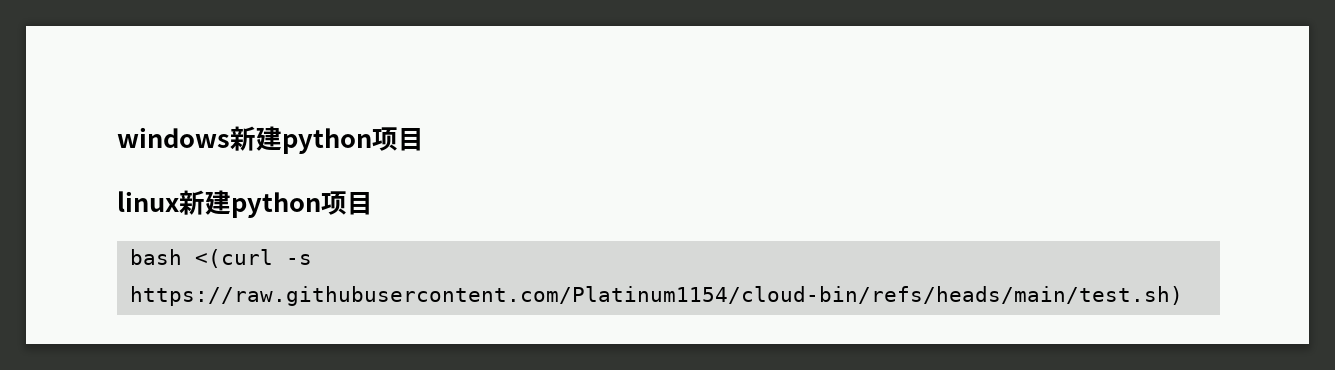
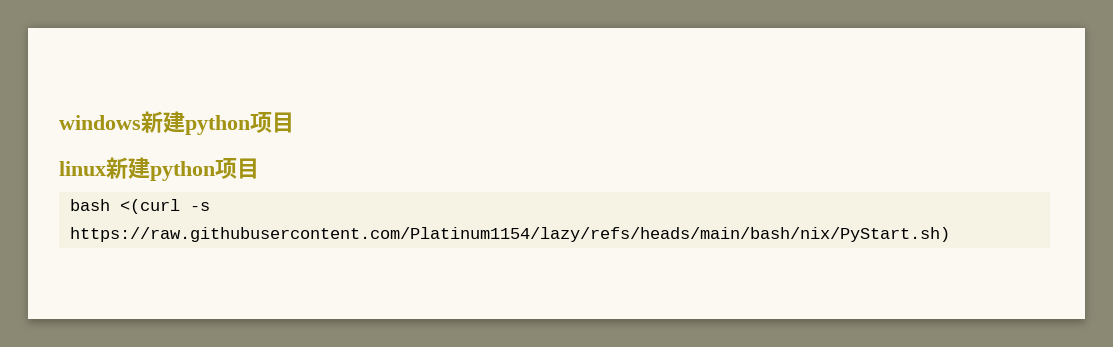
[129,286,1183,306] https://raw.githubusercontent.com/Platinum1154/cloud-bin/refs/heads/main/test.sh) -> [69,227,950,242] https://raw.githubusercontent.com/Platinum1154/lazy/refs/heads/main/bash/nix/PyStart.sh)

